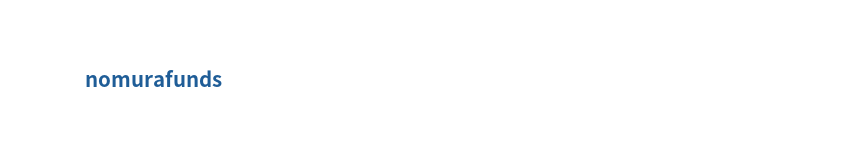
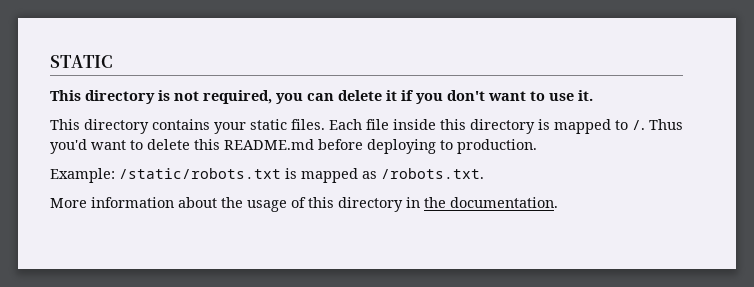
[85,70,222,87] nomurafunds -> [50,55,113,68] [50,90,593,104] [50,119,683,134] [50,139,537,154] [50,168,484,183] [50,197,558,212] STATIC // This directory is not required, you can delete it if you don't want to use it. // This directory contains your static files. Each file inside this directory is mapped to /. Thus you'd want to delete this README.md before deploying to production. // Example: /static/robots.txt is mapped as /robots.txt. // More information about the usage of this directory in the documentation.

